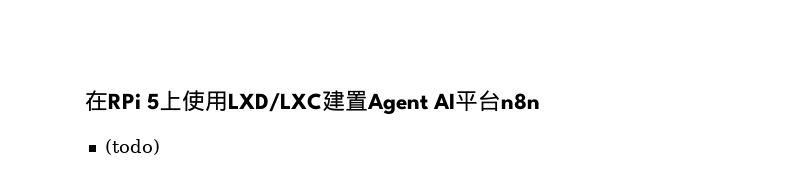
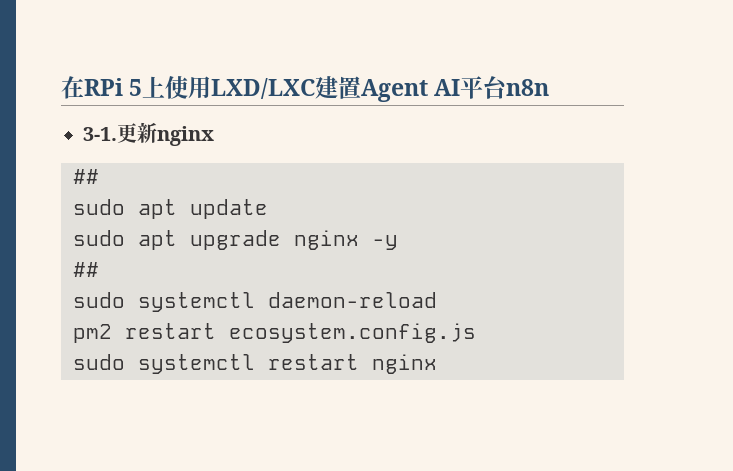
[104,139,160,155] (todo) -> [83,122,214,146] [73,169,99,184] [73,199,268,219] [73,230,398,250] [73,262,99,277] [73,292,437,312] [73,323,476,343] [73,354,437,374] 3-1.更新nginx // ## // sudo apt update // sudo apt upgrade nginx -y // ## // sudo systemctl daemon-reload // pm2 restart ecosystem.config.js // sudo systemctl restart nginx

